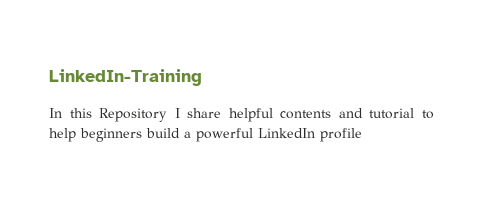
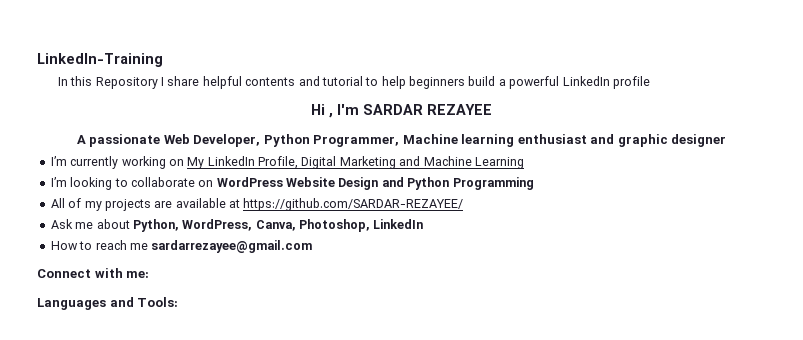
(362, 135) none -> [311,104,492,118] [76,134,727,147] [50,156,524,169] [50,177,534,190] [50,198,464,211] [50,219,424,232] [50,240,313,253] [37,268,150,278] [37,297,179,310] // Hi , I'm SARDAR REZAYEE // A passionate Web Developer, Python Programmer, Machine learning enthusiast and graphic designer // I’m currently working on My LinkedIn Profile, Digital Marketing and Machine Learning // I’m looking to collaborate on WordPress Website Design and Python Programming // All of my projects are available at https://github.com/SARDAR-REZAYEE/ // Ask me about Python, WordPress, Canva, Photoshop, LinkedIn // How to reach me sardarrezayee@gmail.com // Connect with me: // Languages and Tools:

